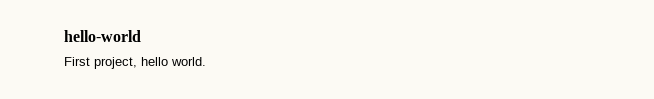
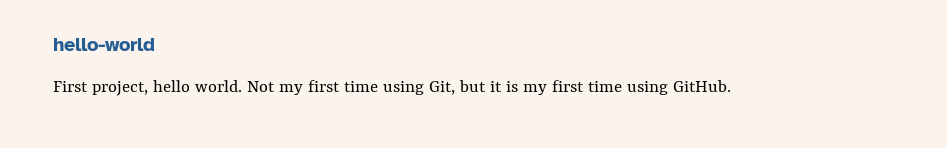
(206, 61) none -> [246,80,731,95] Not my first time using Git, but it is my first time using GitHub.

